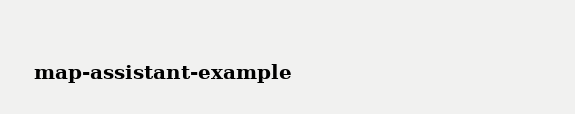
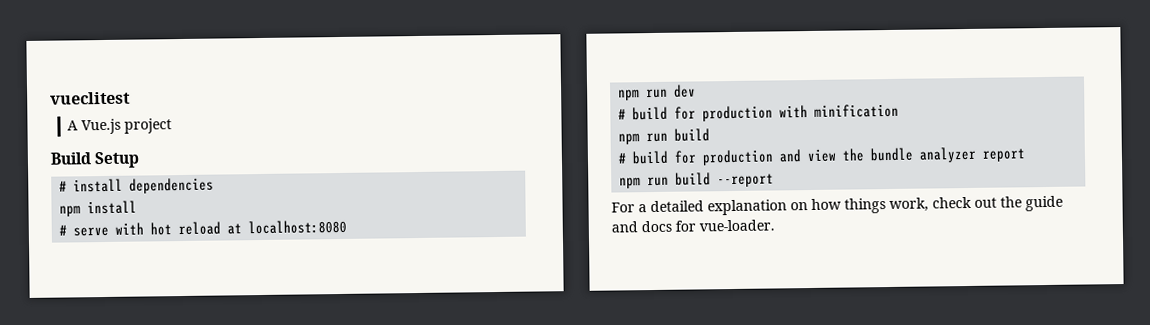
[34,64,292,83] map-assistant-example -> [50,91,131,105] [67,118,173,135] [50,151,141,169] [59,177,215,194] [59,200,138,217] [59,219,348,237] [618,84,697,101] [618,103,900,122] [618,128,711,145] [618,146,1027,166] [619,172,775,189] [611,195,1063,216] [611,219,775,233] vueclitest // A Vue.js project // Build Setup // # install dependencies // npm install // # serve with hot reload at localhost:8080 // npm run dev // # build for production with minification // npm run build // # build for production and view the bundle analyzer report // npm run build --report // For a detailed explanation on how things work, check out the guide and docs for vue-loader.

